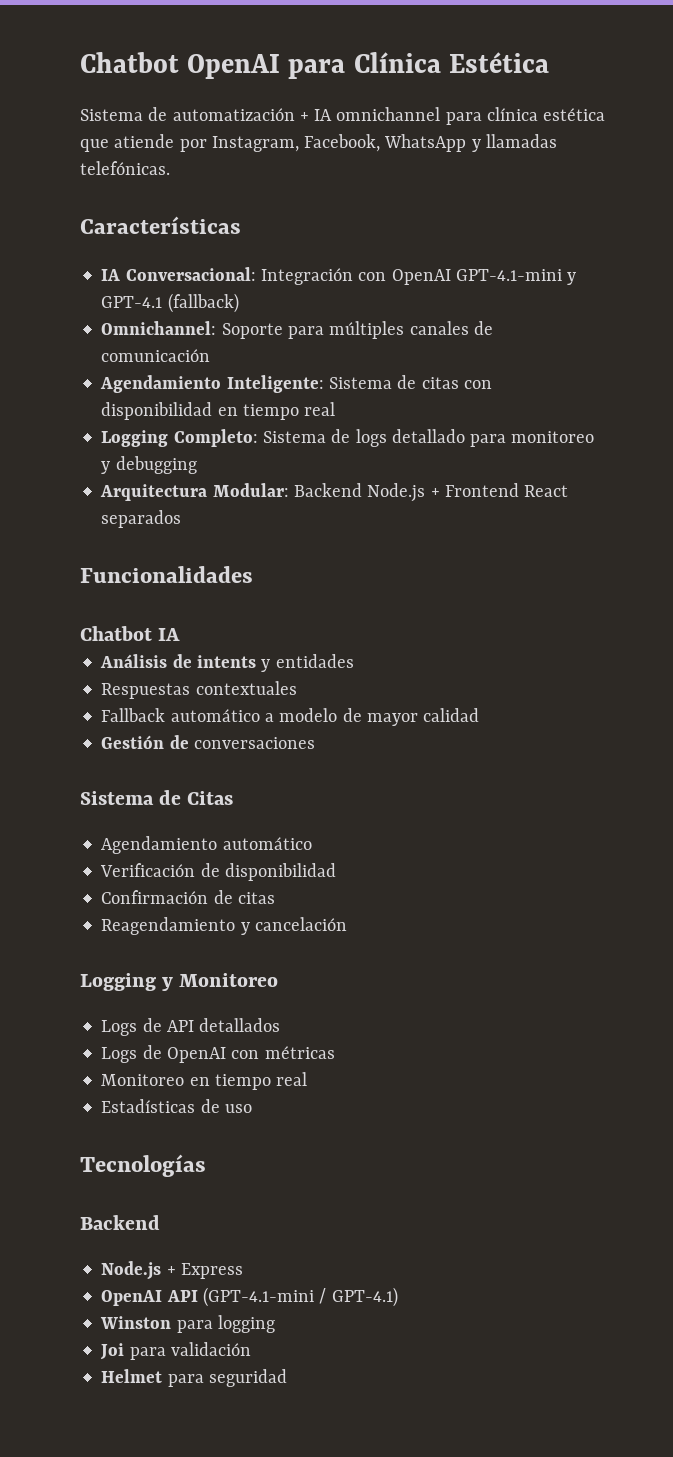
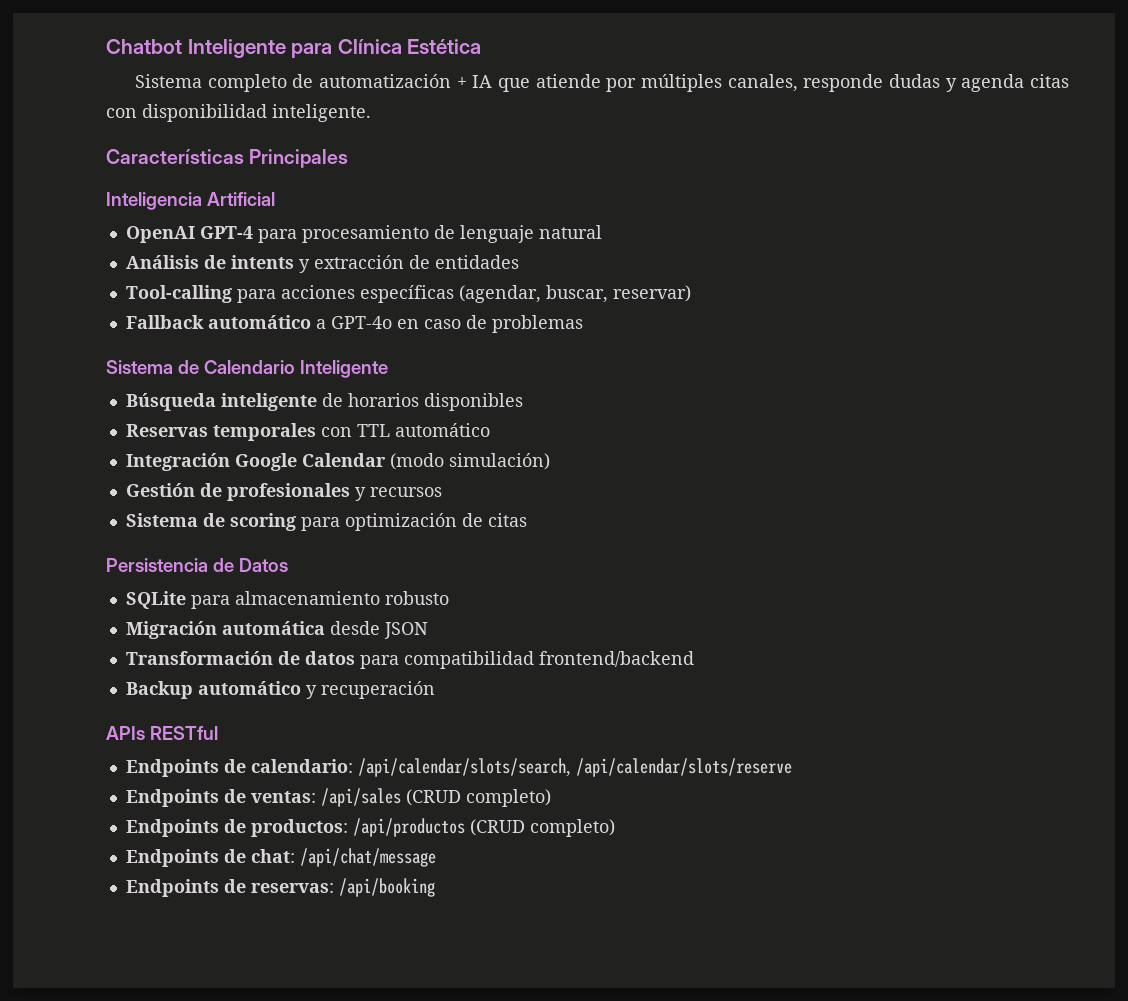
[80,52,281,79] Chatbot OpenAI -> [106,39,286,58] Chatbot Inteligente
(143, 115) none -> [207,74,287,92] completo
[336,107,606,125] [80,134,557,152] [80,161,170,175] [80,216,241,234] [101,267,577,285] [101,293,239,313] [101,321,493,339] [101,349,211,362] [100,375,492,393] [101,402,336,420] [101,429,595,447] [101,456,197,474] [100,483,569,502] [101,510,182,528] [80,566,253,583] [80,626,181,641] omnichannel para clínica estética que atiende por Instagram, Facebook, WhatsApp y llamadas telefónicas. // Características // IA Conversacional: Integración con OpenAI GPT-4.1-mini y GPT-4.1 (fallback) // Omnichannel: Soporte para múltiples canales de comunicación // Agendamiento Inteligente: Sistema de citas con disponibilidad en tiempo real // Logging Completo: Sistema de logs detallado para monitoreo y debugging // Arquitectura Modular: Backend Node.js + Frontend React separados // Funcionalidades // Chatbot IA -> [497,74,1069,92] [106,104,371,122] [106,149,349,168] [106,192,275,210] [125,225,602,243] que atiende por múltiples canales, responde dudas y agenda citas con disponibilidad inteligente. // Características Principales // Inteligencia Artificial // OpenAI GPT-4 para procesamiento de lenguaje natural
(271, 665) none -> [313,255,430,269] extracción de
[101,681,297,699] [101,708,480,726] Respuestas contextuales // Fallback automático a modelo de mayor calidad -> [125,285,691,303] [125,315,583,333] [106,360,388,378] [125,393,523,411] [125,423,490,441] [125,453,550,471] Tool-calling para acciones específicas (agendar, buscar, reservar) // Fallback automático a GPT-4o en caso de problemas // Sistema de Calendario Inteligente // Búsqueda inteligente de horarios disponibles // Reservas temporales con TTL automático // Integración Google Calendar (modo simulación)
[193,737,315,749] [80,790,234,805] [101,836,312,854] [100,863,336,881] [101,890,275,904] [101,917,347,935] [80,973,279,991] [101,1018,281,1036] [101,1045,335,1063] [101,1072,308,1090] [101,1099,252,1113] [80,1154,206,1177] [80,1215,160,1230] [101,1261,243,1280] [101,1287,398,1307] [100,1315,275,1333] [100,1342,251,1360] [101,1369,287,1387] conversaciones // Sistema de Citas // Agendamiento automático // Verificación de disponibilidad // Confirmación de citas // Reagendamiento y cancelación // Logging y Monitoreo // Logs de API detallados // Logs de OpenAI con métricas // Monitoreo en tiempo real // Estadísticas de uso // Tecnologías // Backend // Node.js + Express // OpenAI API (GPT-4.1-mini / GPT-4.1) // Winston para logging // Joi para validación // Helmet para seguridad -> [226,483,442,501] [125,513,527,531] [106,558,288,572] [125,591,449,609] [125,621,428,639] [125,651,694,669] [125,681,435,699] [106,726,218,740] [125,758,792,777] [125,788,551,807] [125,818,615,837] [125,848,436,867] [125,878,435,897] profesionales y recursos // Sistema de scoring para optimización de citas // Persistencia de Datos // SQLite para almacenamiento robusto // Migración automática desde JSON // Transformación de datos para compatibilidad frontend/backend // Backup automático y recuperación // APIs RESTful // Endpoints de calendario: /api/calendar/slots/search, /api/calendar/slots/reserve // Endpoints de ventas: /api/sales (CRUD completo) // Endpoints de productos: /api/productos (CRUD completo) // Endpoints de chat: /api/chat/message // Endpoints de reservas: /api/booking

